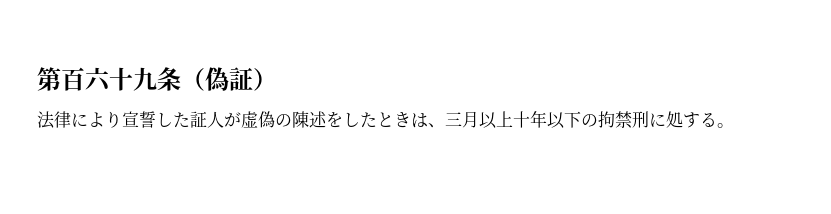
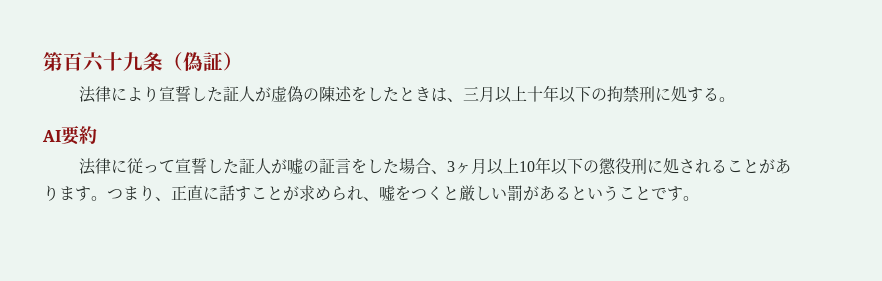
(734, 125) none -> [42,126,97,145] [78,157,791,175] [43,185,699,201] // AI要約 // 法律に従って宣誓した証人が嘘の証言をした場合、3ヶ月以上10年以下の懲役刑に処されることがあります。つまり、正直に話すことが求められ、嘘をつくと厳しい罰があるということです。

